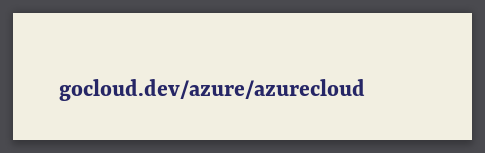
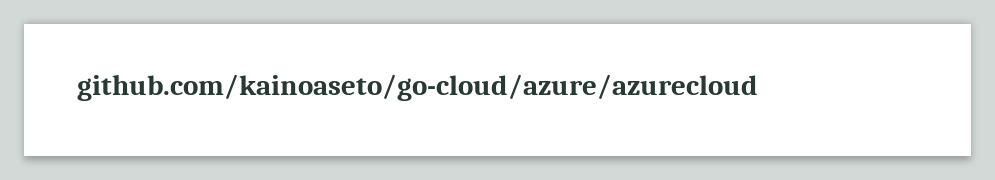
[59,79,365,101] gocloud.dev/azure/azurecloud -> [77,74,758,101] github.com/kainoaseto/go-cloud/azure/azurecloud

